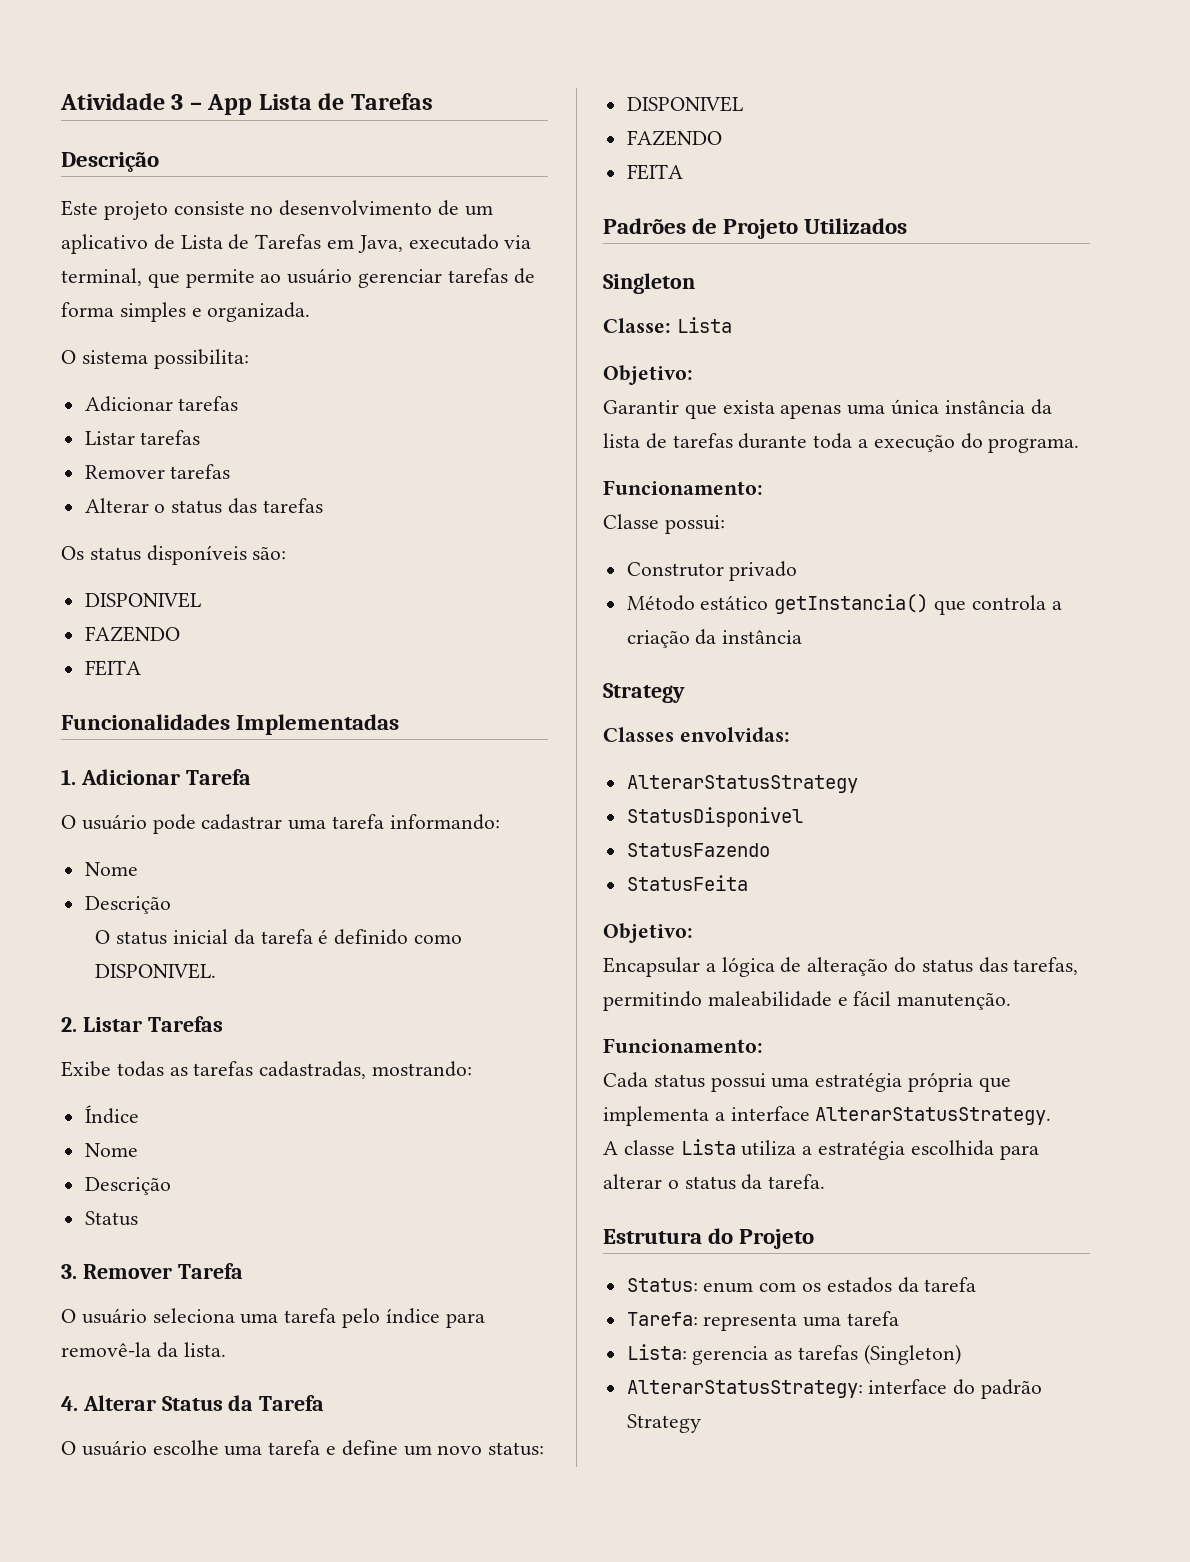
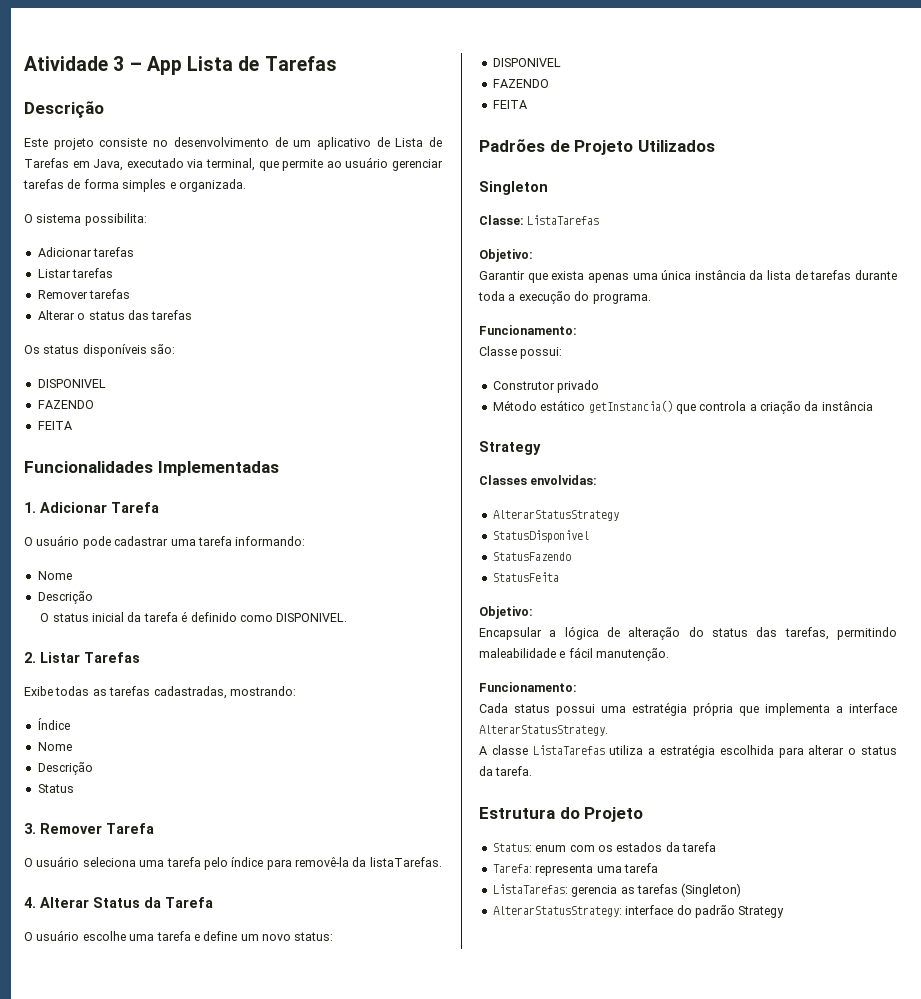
[183,1342,226,1357] lista. -> [369,857,442,867] listaTarefas.
[676,317,732,333] Lista -> [527,215,600,225] ListaTarefas
[680,1139,736,1155] Lista -> [532,745,605,755] ListaTarefas
[626,1344,687,1360] Lista: -> [492,884,568,894] ListaTarefas:

